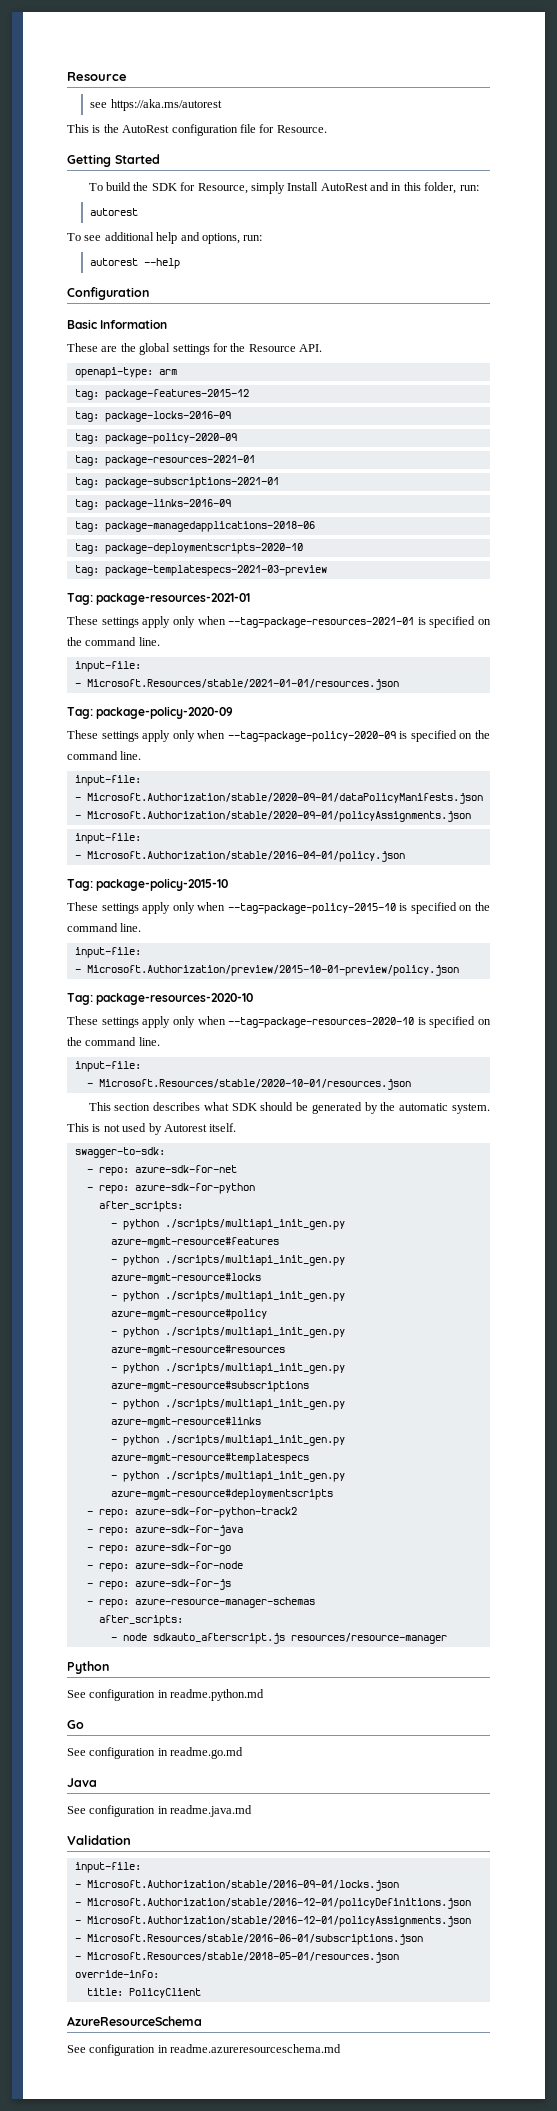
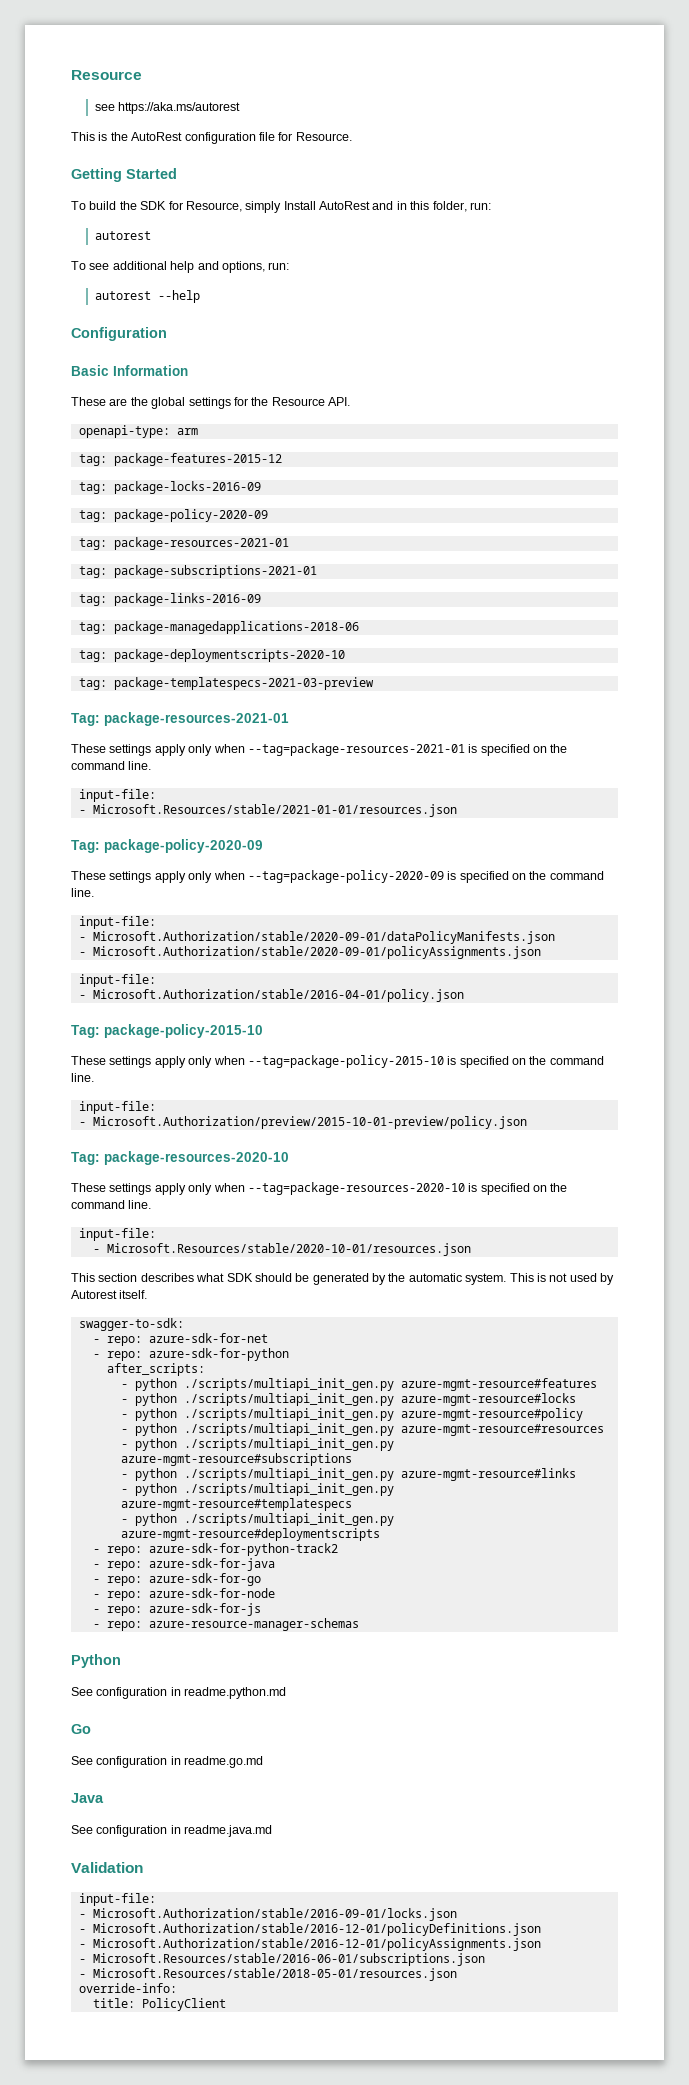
[98,1615,183,1626] [110,1633,447,1644] // after_scripts: // - node sdkauto_afterscript.js resources/resource-manager -> (359, 1624) none
[67,2016,202,2026] [67,2044,342,2056] // AzureResourceSchema // See configuration in readme.azureresourceschema.md -> (226, 2004) none

